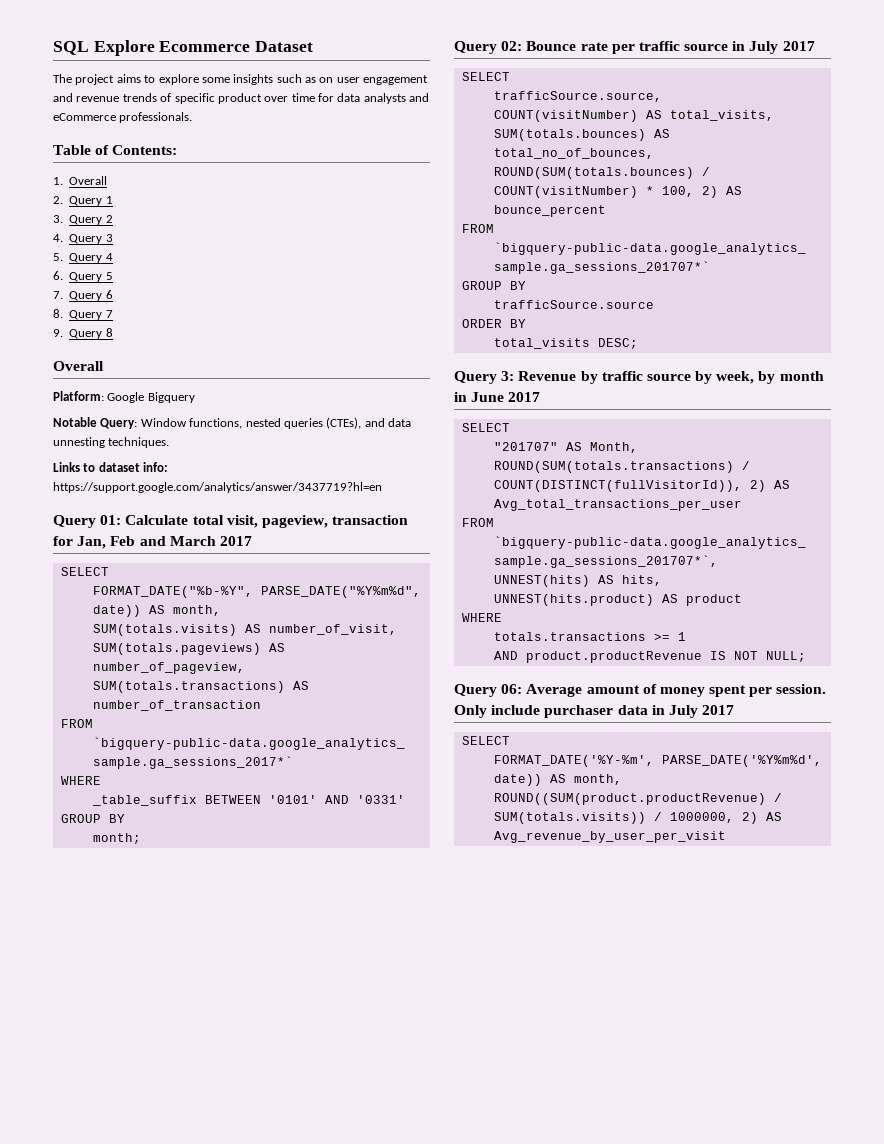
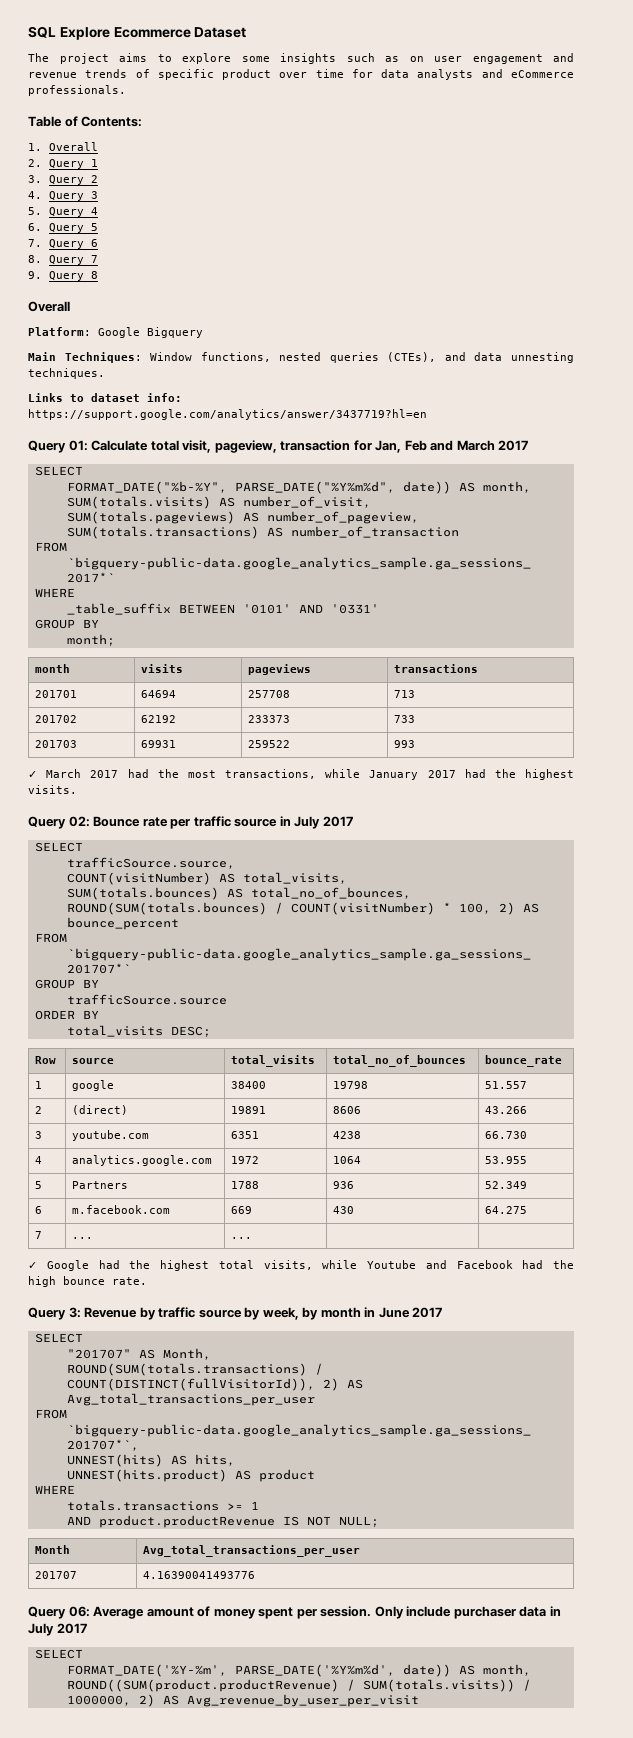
[53,417,138,429] Notable Query: -> [28,352,142,363] Main Techniques:
(141, 838) none -> [35,664,71,673] [141,664,184,673] [248,664,312,675] [394,664,479,673] [35,690,78,698] [141,690,177,698] [248,690,291,698] [394,690,416,698] [35,715,78,723] [141,715,177,723] [248,715,291,723] [394,715,416,723] [35,740,78,748] [141,740,177,748] [248,740,291,748] [394,740,416,748] [28,769,575,780] [28,785,77,794] // month | visits | pageviews | transactions // 201701 | 64694 | 257708 | 713 // 201702 | 62192 | 233373 | 733 // 201703 | 69931 | 259522 | 993 // ✓ March 2017 had the most transactions, while January 2017 had the highest visits.
(638, 343) none -> [35,1056,57,1064] [72,1058,115,1064] [231,1055,316,1067] [333,1055,467,1067] [485,1055,563,1067] [35,1081,43,1089] [72,1080,115,1091] [231,1081,267,1089] [333,1081,369,1089] [485,1081,528,1089] [35,1106,43,1114] [72,1105,129,1115] [231,1106,267,1114] [333,1106,362,1114] [485,1106,528,1114] [35,1131,43,1139] [72,1130,150,1141] [231,1131,260,1139] [333,1131,362,1139] [485,1131,528,1139] [35,1156,43,1164] [72,1155,213,1166] [231,1156,260,1164] [333,1156,362,1164] [485,1156,528,1164] [35,1181,43,1189] [72,1181,129,1189] [231,1181,260,1189] [333,1181,355,1189] [485,1181,528,1189] [35,1206,43,1214] [72,1205,171,1214] [231,1206,253,1214] [333,1206,355,1214] [485,1206,528,1214] [35,1231,43,1239] [72,1237,94,1239] [231,1237,253,1239] [28,1260,574,1271] [28,1276,147,1287] // Row | source | total_visits | total_no_of_bounces | bounce_rate // 1 | google | 38400 | 19798 | 51.557 // 2 | (direct) | 19891 | 8606 | 43.266 // 3 | youtube.com | 6351 | 4238 | 66.730 // 4 | analytics.google.com | 1972 | 1064 | 53.955 // 5 | Partners | 1788 | 936 | 52.349 // 6 | m.facebook.com | 669 | 430 | 64.275 // 7 | ... | ... | | // ✓ Google had the highest total visits, while Youtube and Facebook had the high bounce rate.
(806, 656) none -> [35,1545,71,1554] [143,1545,361,1557] [35,1571,78,1579] [143,1571,256,1579] // Month | Avg_total_transactions_per_user // 201707 | 4.16390041493776

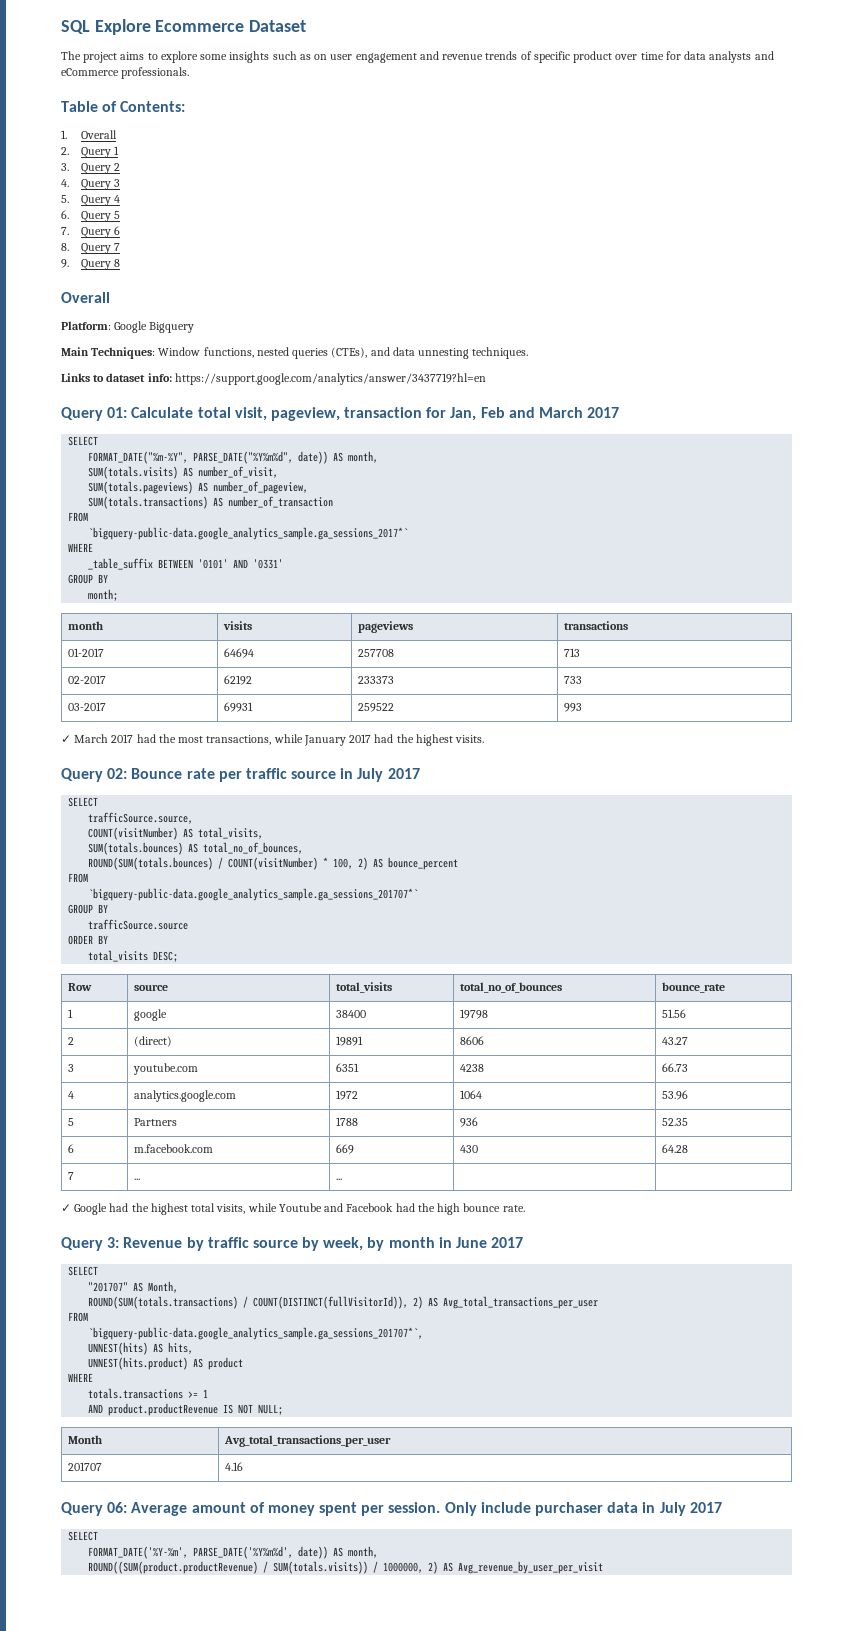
[66,481,227,494] FORMAT_DATE("%b-%Y", -> [88,451,189,464] FORMAT_DATE("%m-%Y",
[35,690,78,698] 201701 -> [68,648,105,657] 01-2017
[35,715,78,723] 201702 -> [68,675,107,684] 02-2017
[35,740,78,748] 201703 -> [68,702,107,711] 03-2017
[485,1081,528,1089] 51.557 -> [662,1009,687,1018] 51.56
[485,1106,528,1114] 43.266 -> [662,1037,689,1045] 43.27
[485,1131,528,1139] 66.730 -> [662,1063,689,1072] 66.73
[485,1156,528,1164] 53.955 -> [662,1090,689,1100] 53.96
[485,1181,528,1189] 52.349 -> [662,1118,689,1126] 52.35
[485,1206,528,1214] 64.275 -> [662,1144,689,1153] 64.28
[143,1571,256,1579] 4.16390041493776 -> [225,1462,244,1471] 4.16

